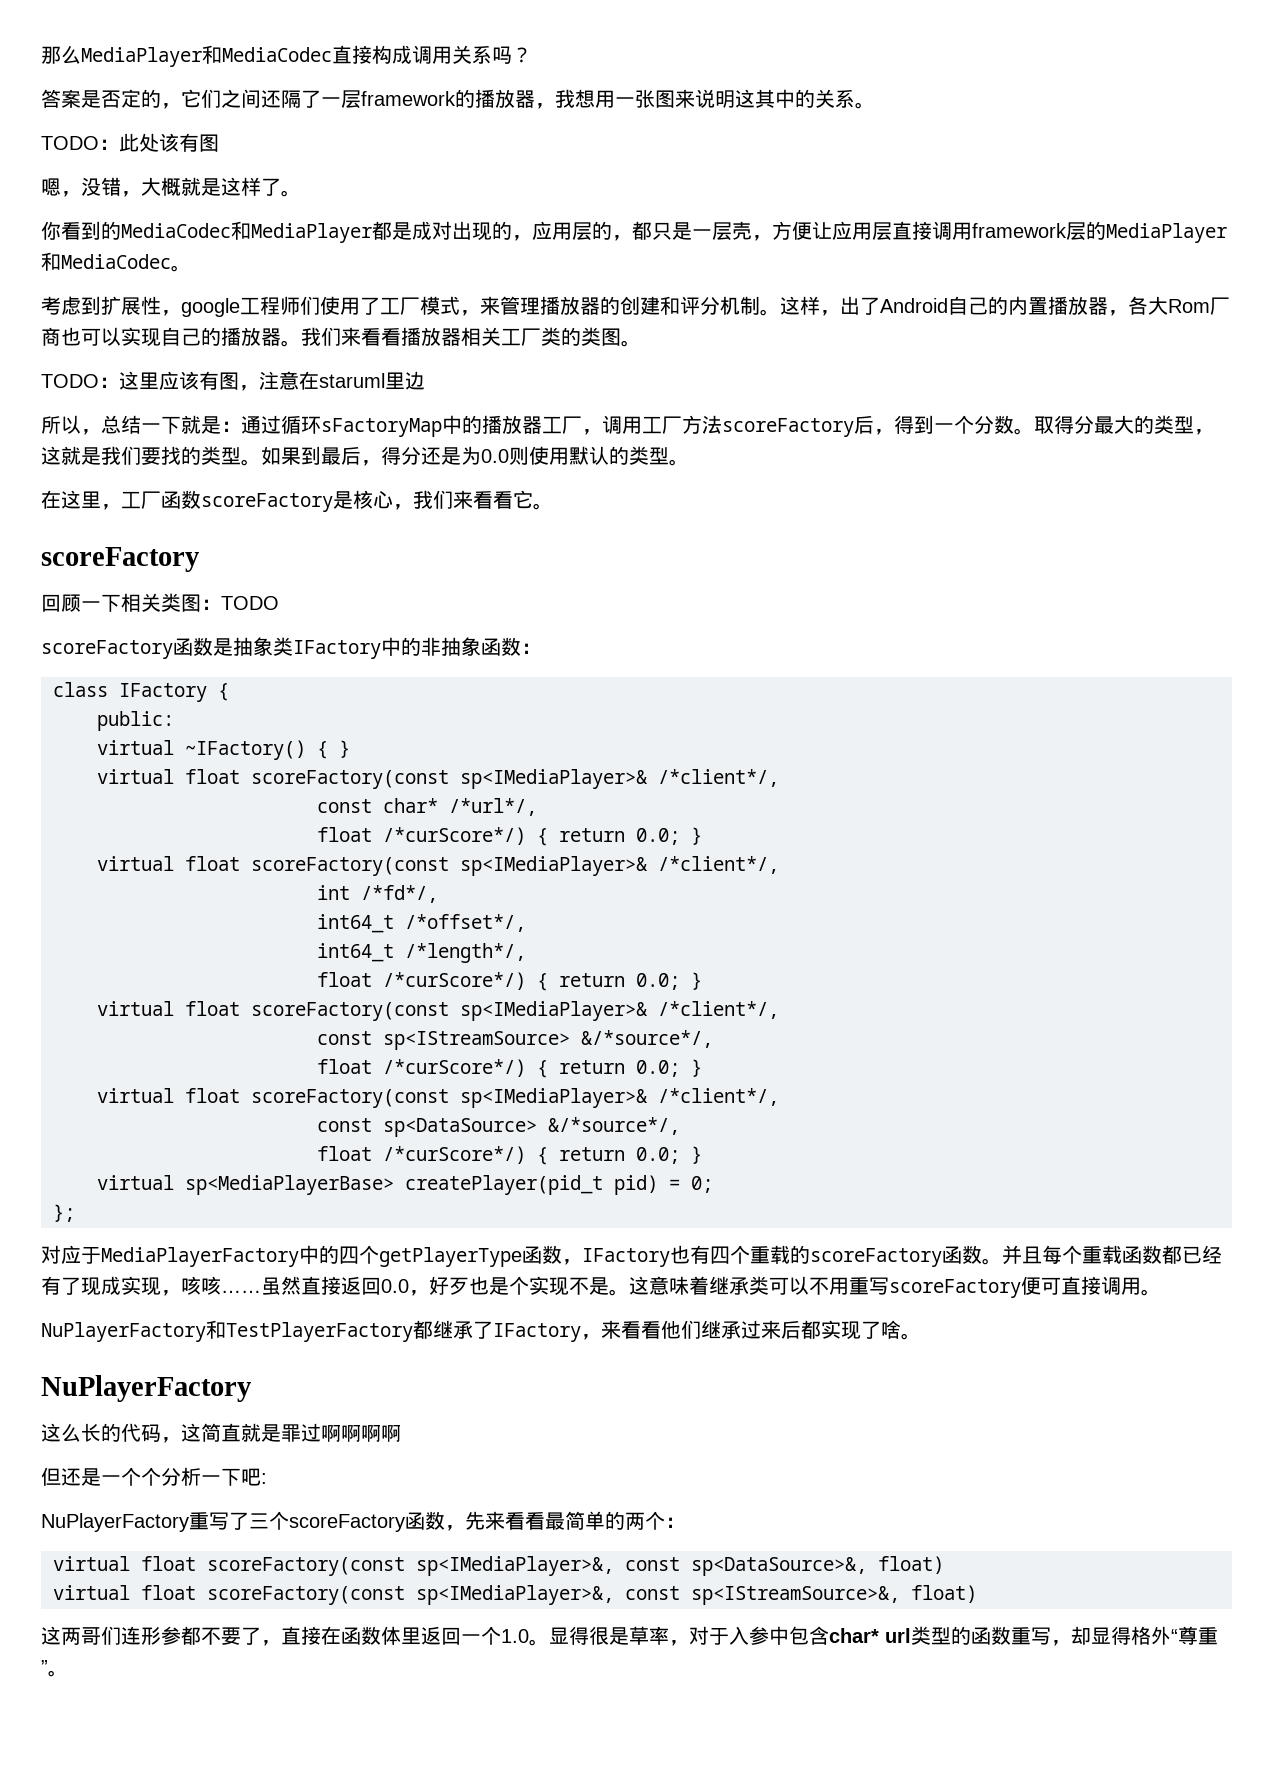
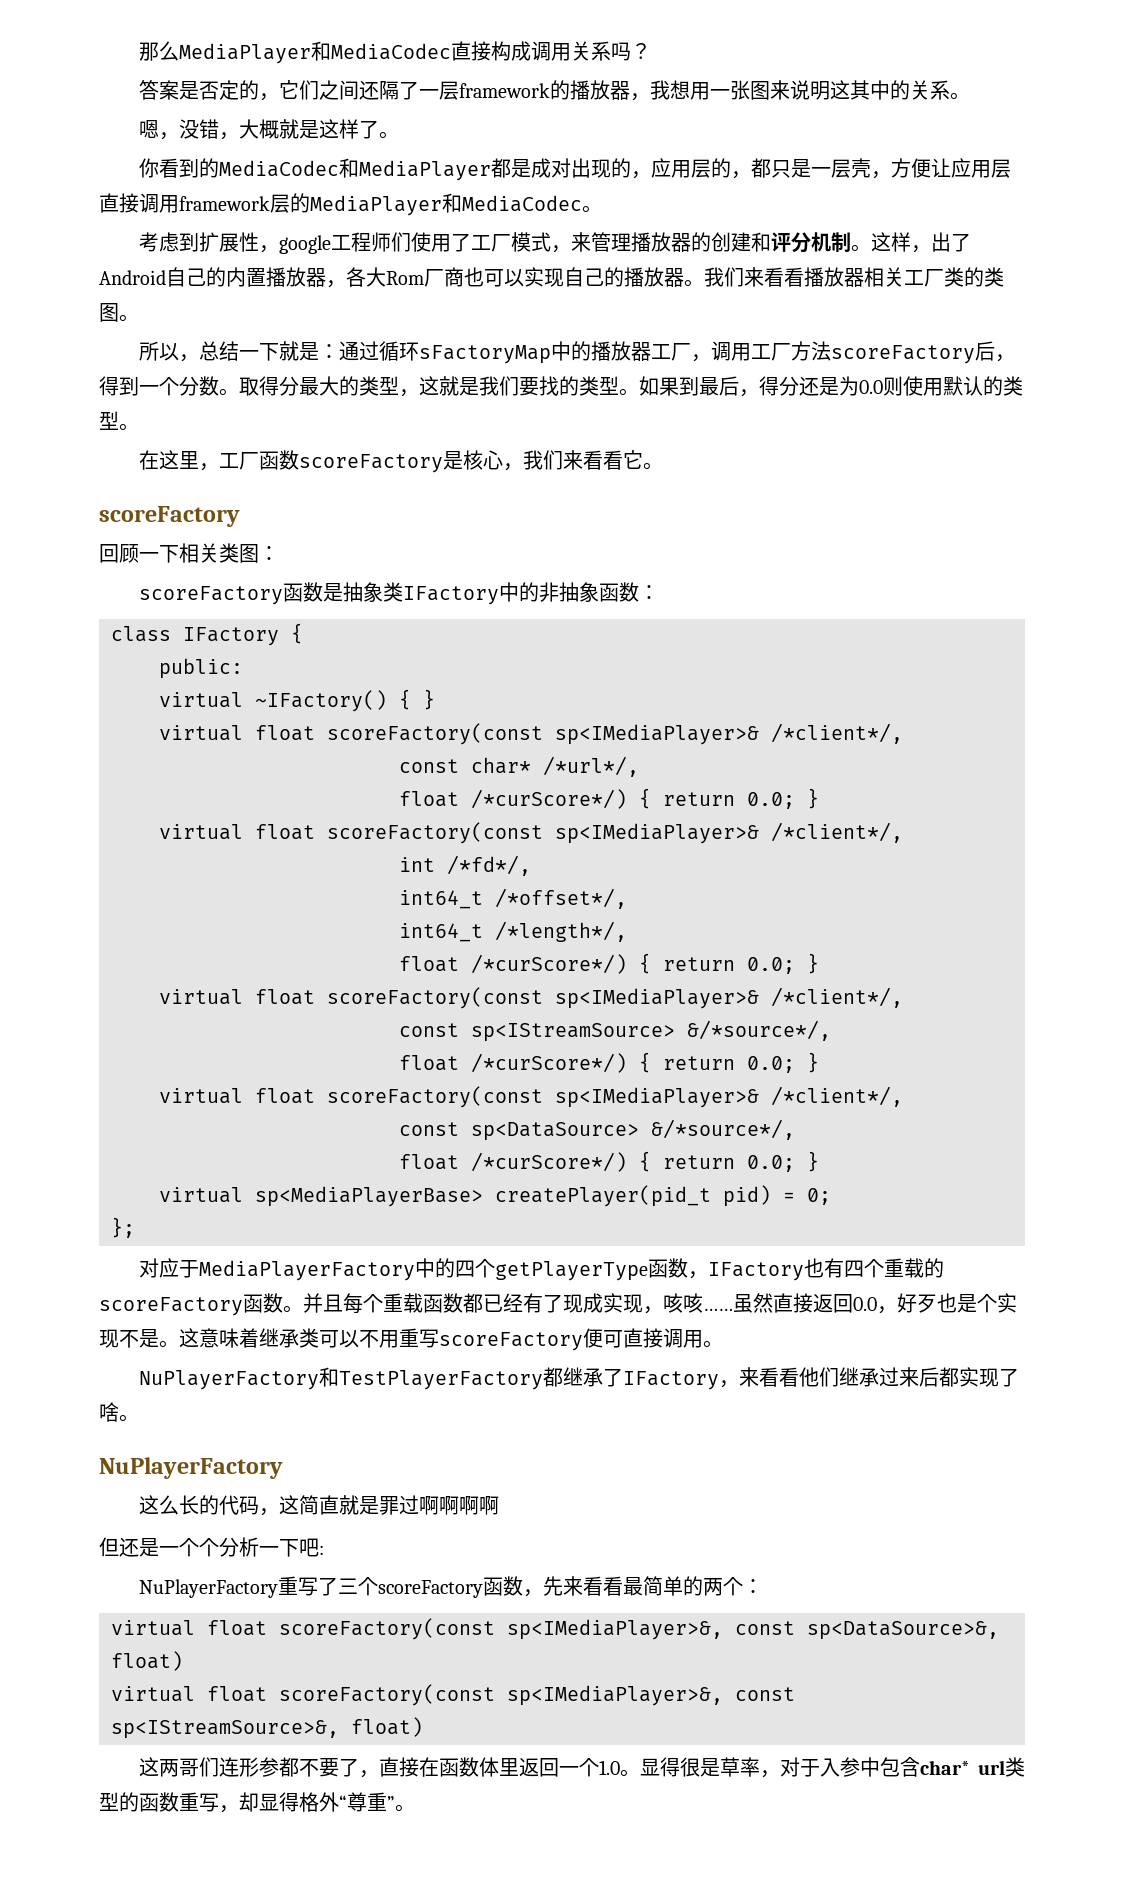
[41,133,219,152] // TODO：此处该有图 -> (971, 96) none
[41,371,425,391] // TODO：这里应该有图，注意在staruml里边 -> (139, 318) none
[221,596,279,610] TODO -> (279, 553) none

